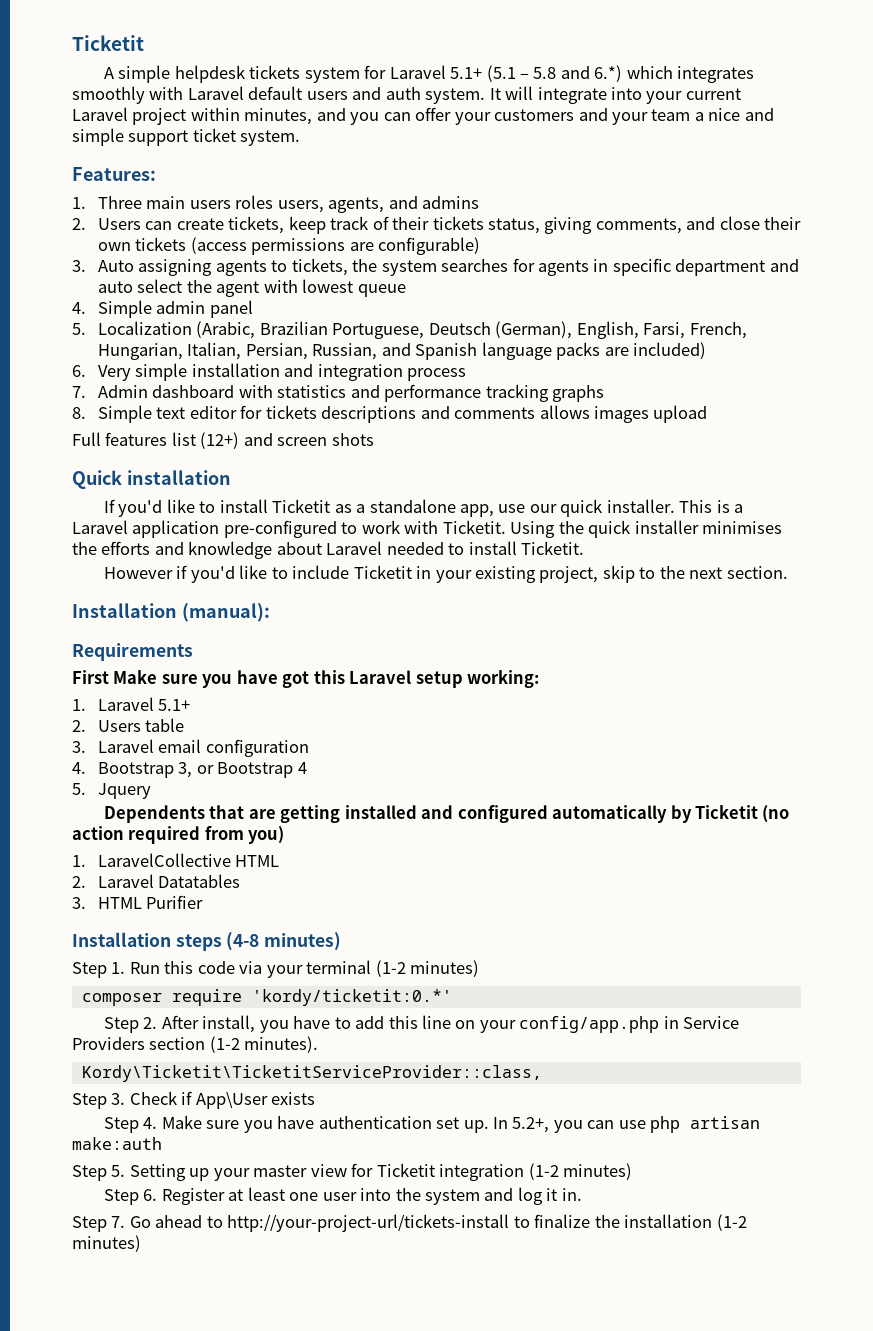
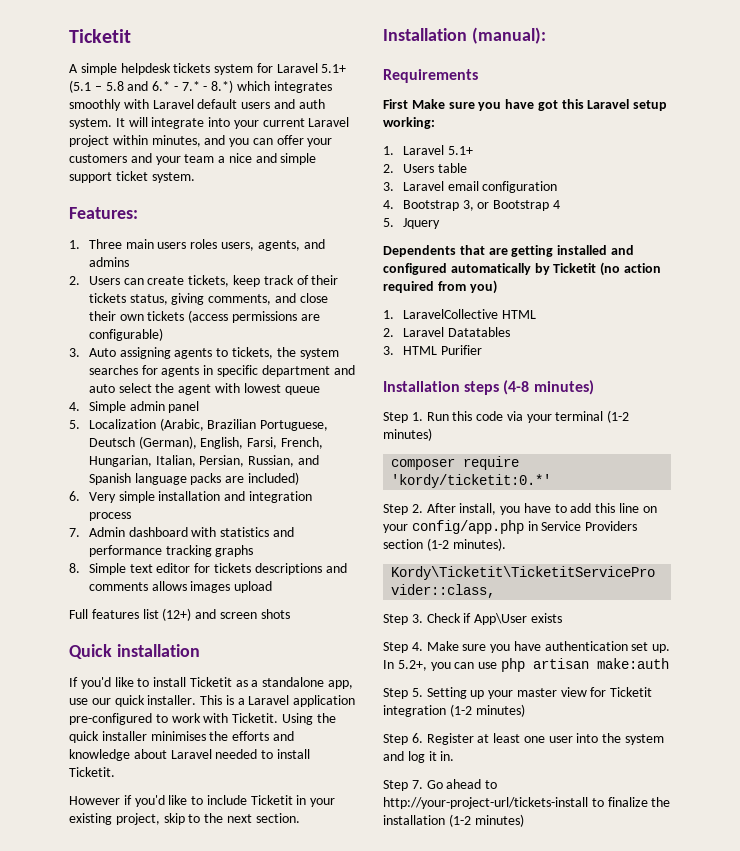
[594,65,623,82] 6.*) -> [152,80,234,93] 6.* - 7.* - 8.*)

